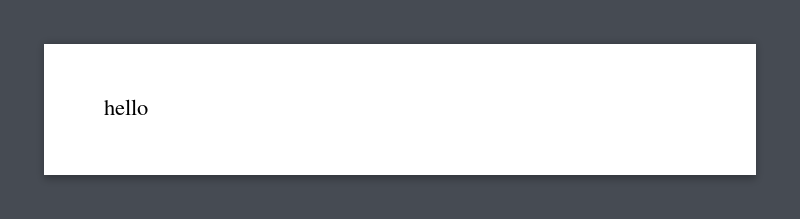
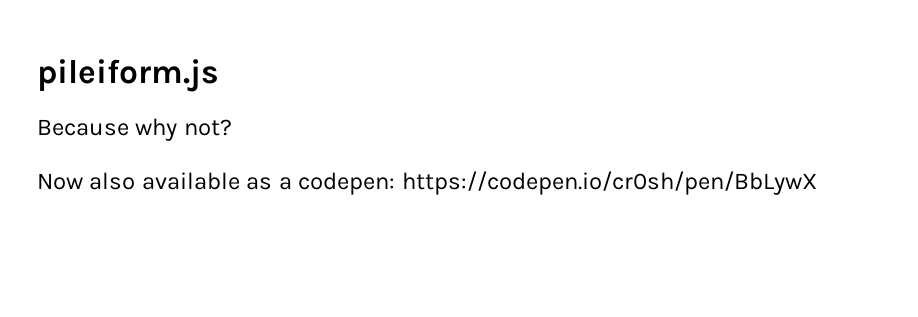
[104,99,148,115] hello -> [37,59,219,92] [37,118,232,141] [37,171,817,195] pileiform.js // Because why not? // Now also available as a codepen: https://codepen.io/cr0sh/pen/BbLywX

